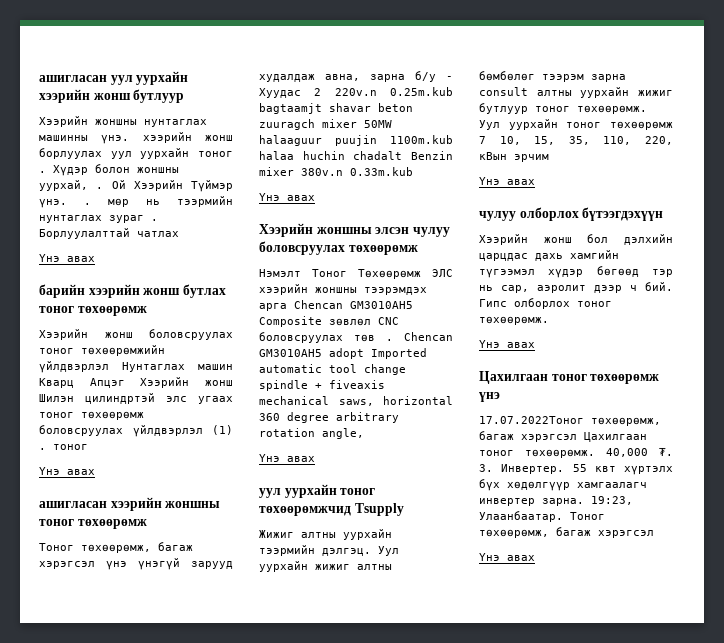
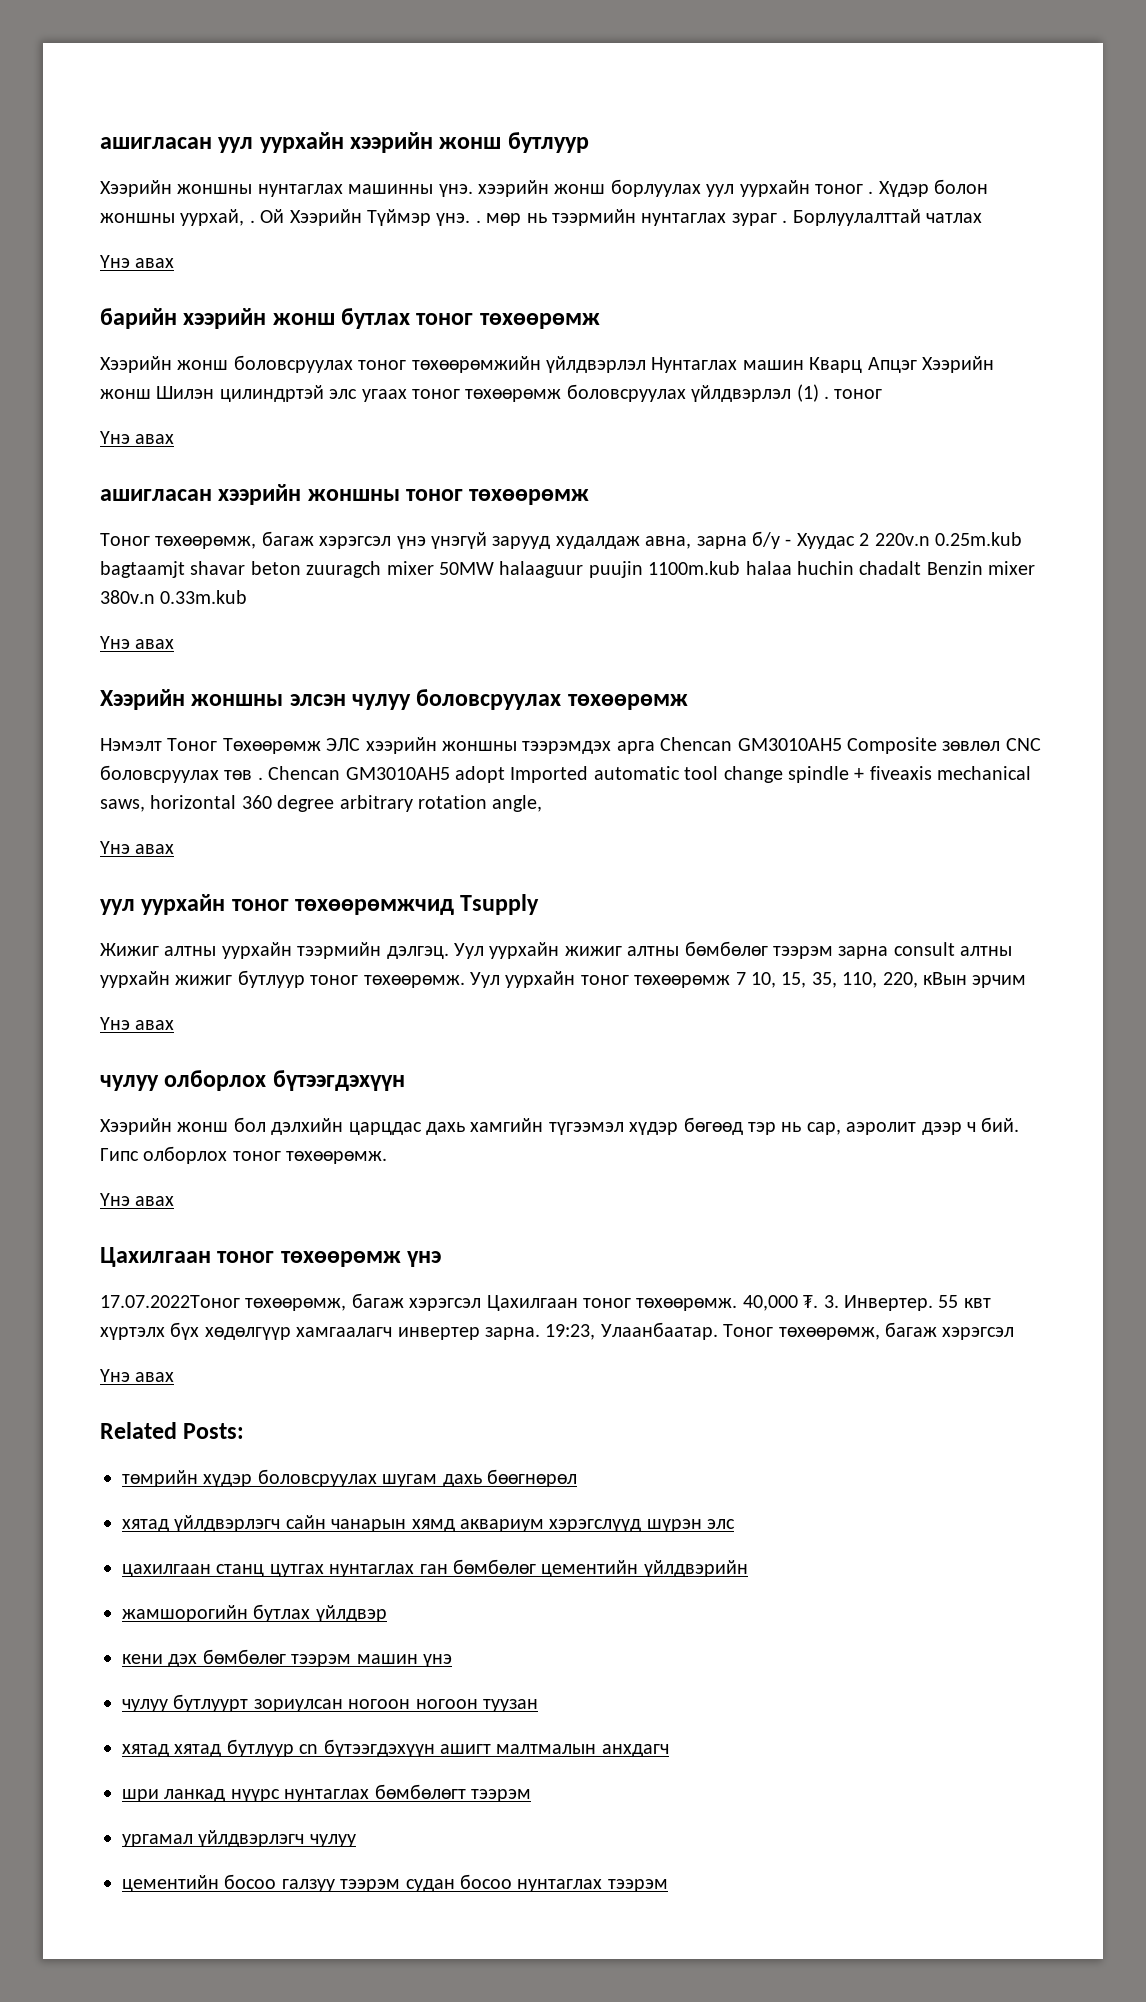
(535, 558) none -> [100,1422,245,1439] [122,1469,577,1487] [122,1515,736,1532] [122,1559,748,1577] [122,1604,387,1622] [122,1649,452,1667] [122,1694,538,1712] [122,1739,669,1757] [122,1784,531,1802] [122,1830,356,1847] [122,1874,668,1892] // Related Posts: // төмрийн хүдэр боловсруулах шугам дахь бөөгнөрөл // хятад үйлдвэрлэгч сайн чанарын хямд аквариум хэрэгслүүд шүрэн элс // цахилгаан станц цутгах нунтаглах ган бөмбөлөг цементийн үйлдвэрийн // жамшорогийн бутлах үйлдвэр // кени дэх бөмбөлөг тээрэм машин үнэ // чулуу бутлуурт зориулсан ногоон ногоон туузан // хятад хятад бутлуур cn бүтээгдэхүүн ашигт малтмалын анхдагч // шри ланкад нүүрс нунтаглах бөмбөлөгт тээрэм // ургамал үйлдвэрлэгч чулуу // цементийн босоо галзуу тээрэм судан босоо нунтаглах тээрэм

